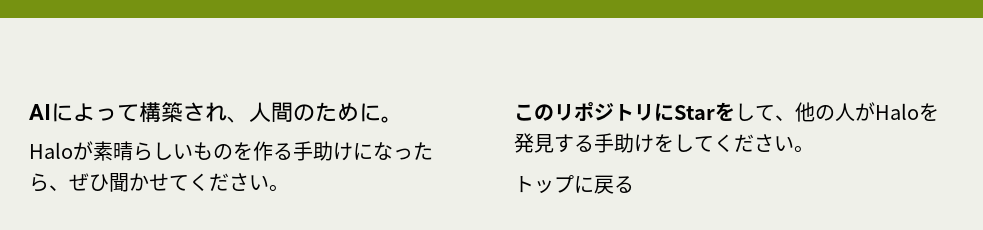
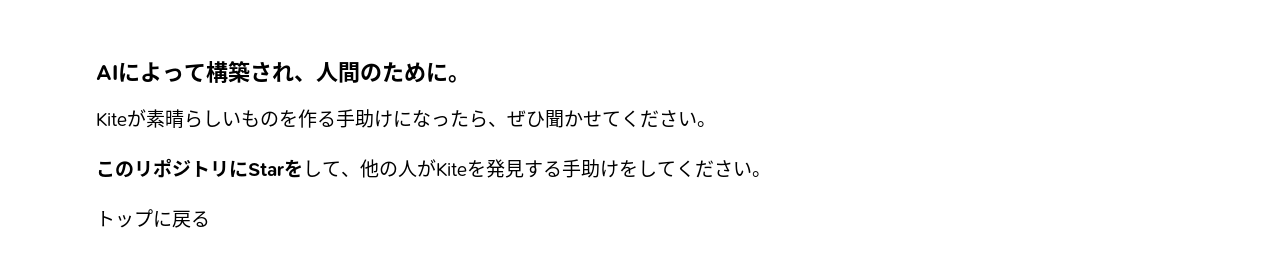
[29,142,73,159] Halo -> [96,112,127,127] Kite
[875,103,919,120] Halo -> [436,162,467,177] Kite

